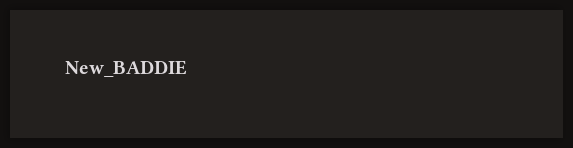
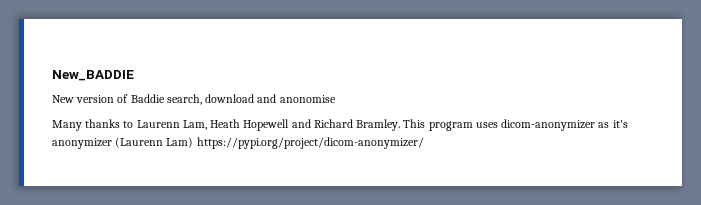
(187, 68) none -> [52,94,336,105] [52,119,628,131] [52,137,424,149] // New version of Baddie search, download and anonomise // Many thanks to Laurenn Lam, Heath Hopewell and Richard Bramley. This program uses dicom-anonymizer as it's anonymizer (Laurenn Lam) https://pypi.org/project/dicom-anonymizer/

